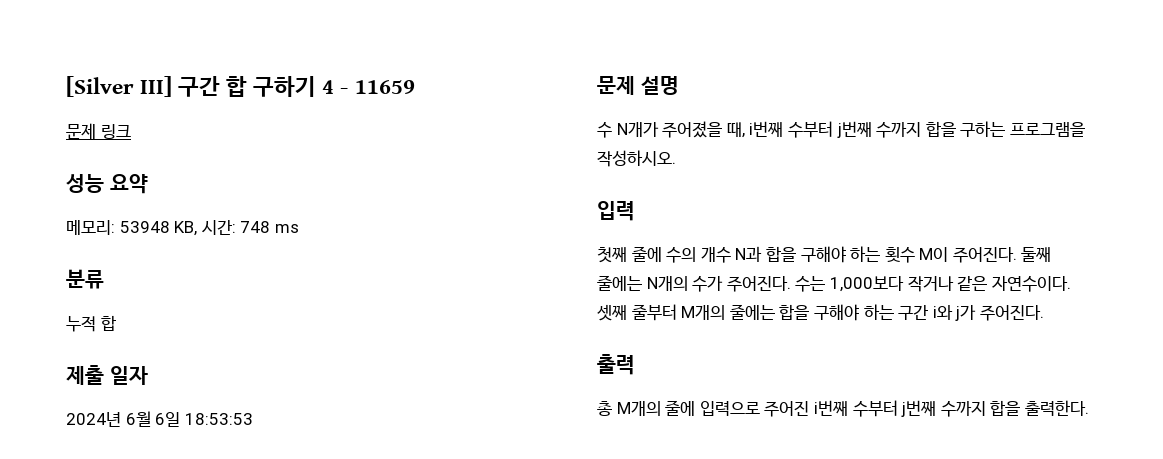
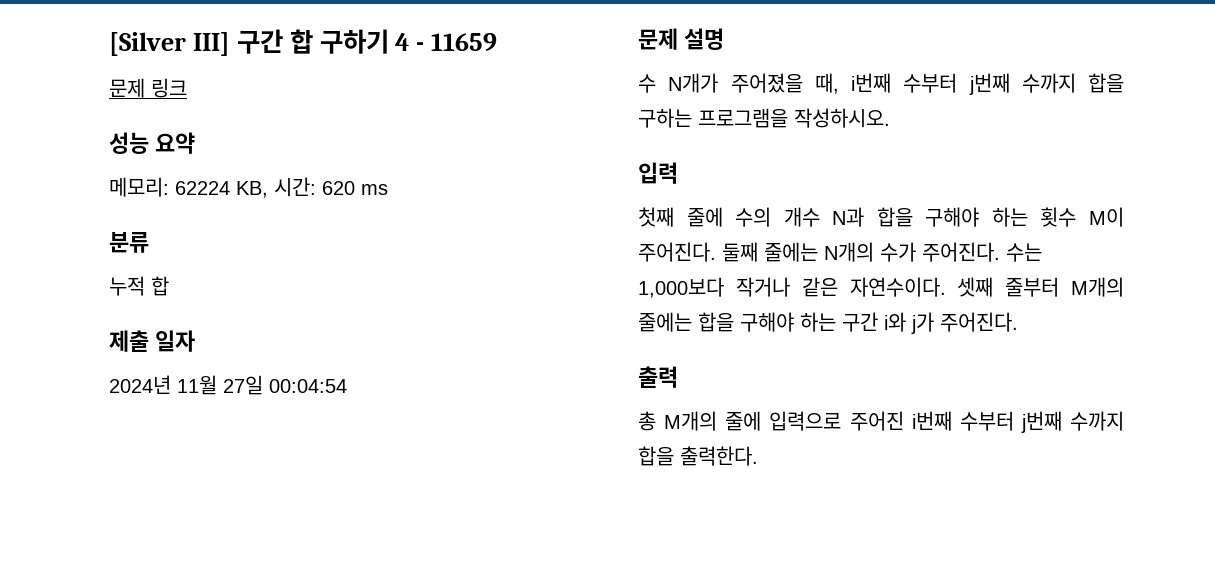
[119,221,170,233] 53948 -> [175,181,230,195] 62224
[240,221,271,233] 748 -> [322,181,355,195] 620
[125,411,253,427] 6월 6일 18:53:53 -> [177,375,347,395] 11월 27일 00:04:54

